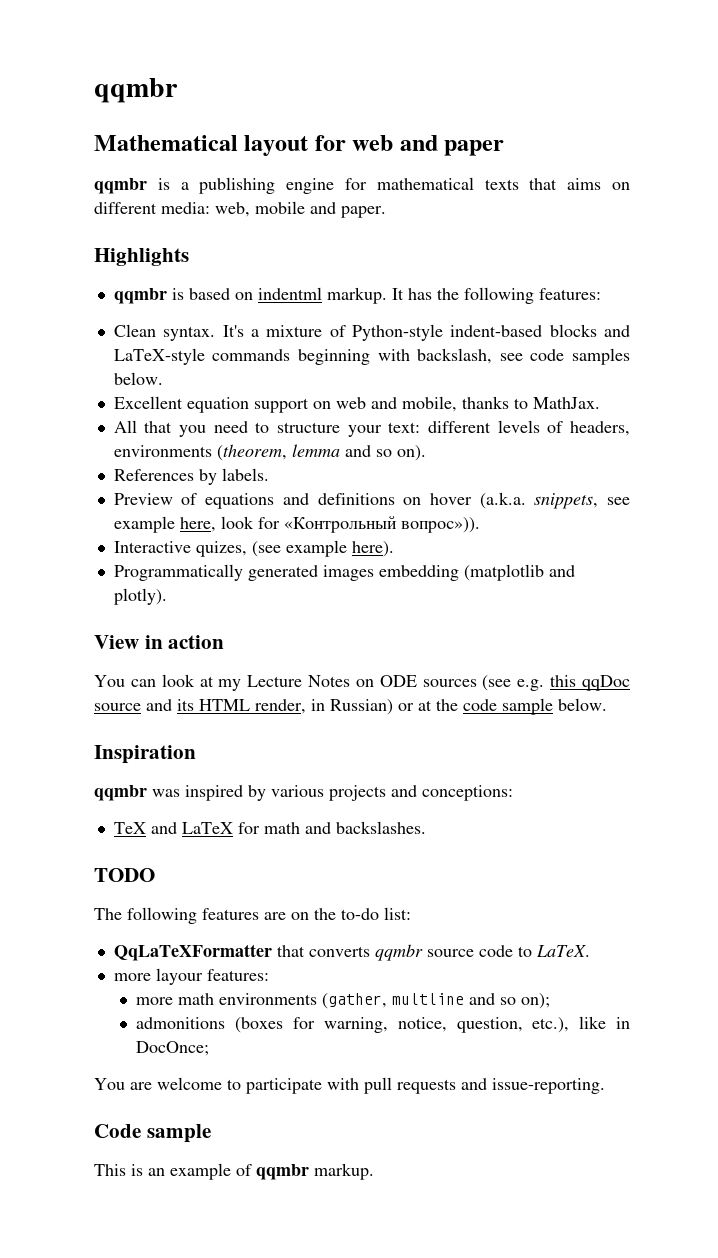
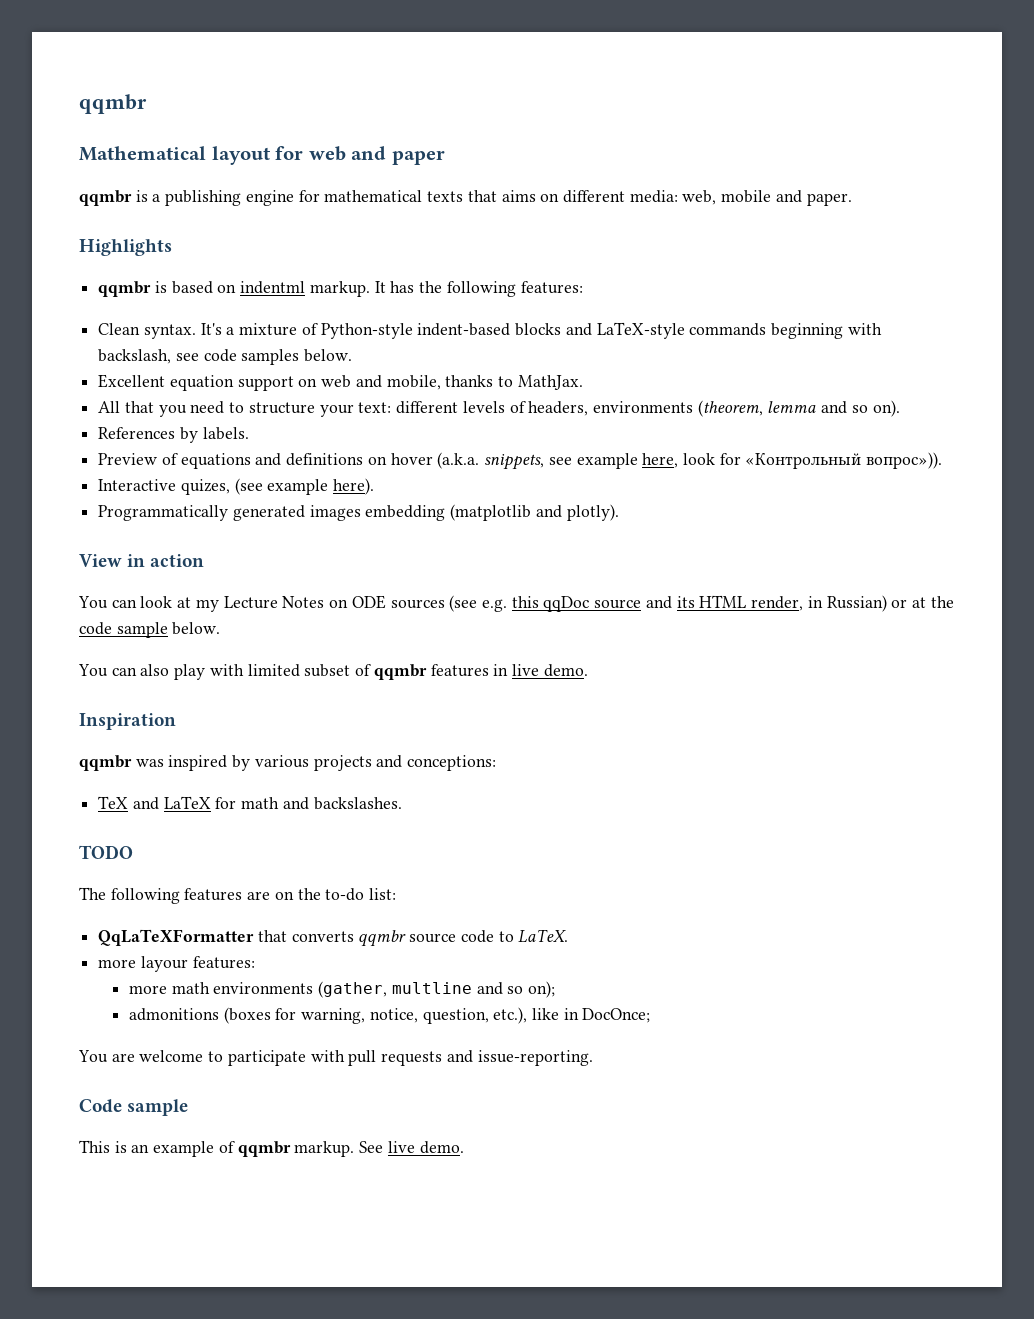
(607, 704) none -> [78,664,588,680] // You can also play with limited subset of qqmbr features in live demo.
(374, 1171) none -> [359,1141,464,1154] See live demo.

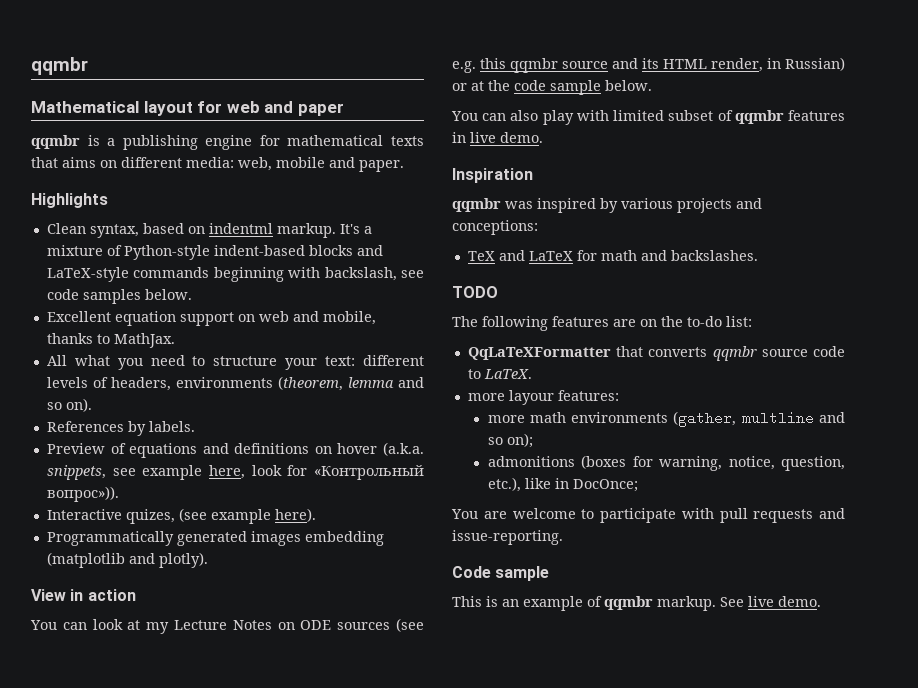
[98,281,167,297] qqmbr is -> [46,223,139,238] Clean syntax,
[374,281,583,297] [98,323,196,339] It has the following features: // Clean syntax. -> (336, 230) none
[124,401,154,413] that -> [74,355,110,366] what
[543,596,590,612] qqDoc -> [510,58,558,73] qqmbr

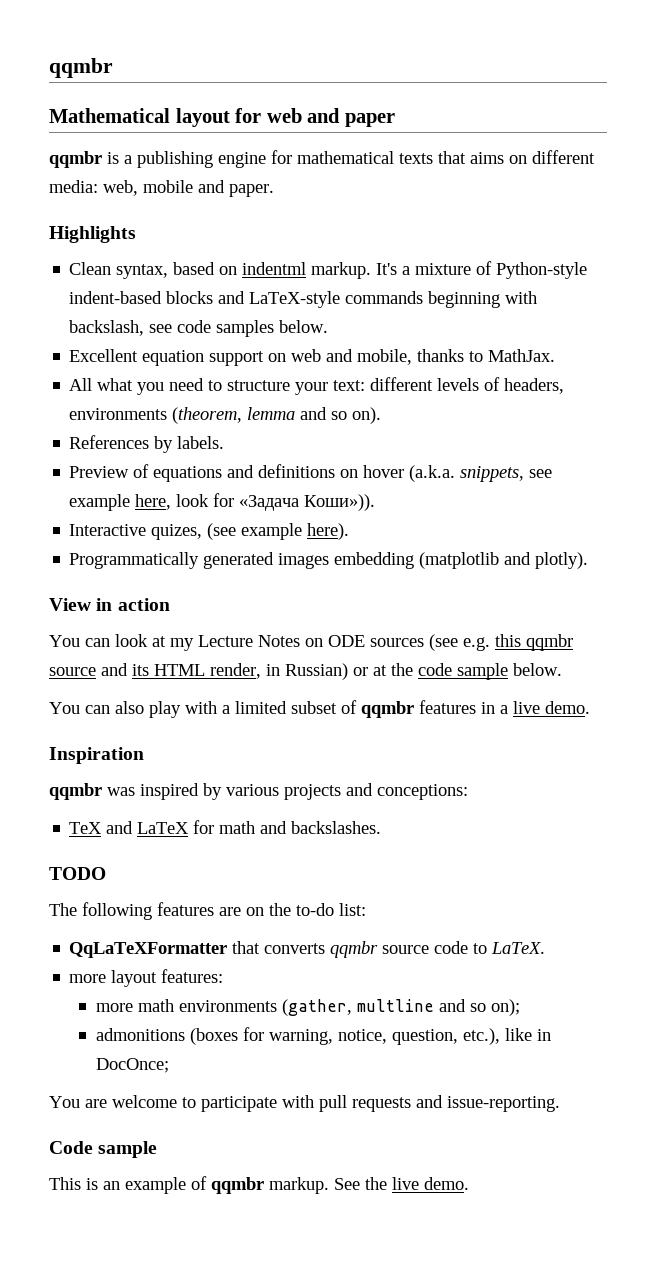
[314,465,425,480] [46,486,119,502] «Контрольный вопрос»)). -> [239,494,376,511] «Задача Коши»)).
(609, 115) none -> [222,705,230,714] a
(466, 137) none -> [500,705,508,714] a
[508,390,554,405] layour -> [111,970,158,987] layout
(744, 602) none -> [365,1177,387,1190] the

